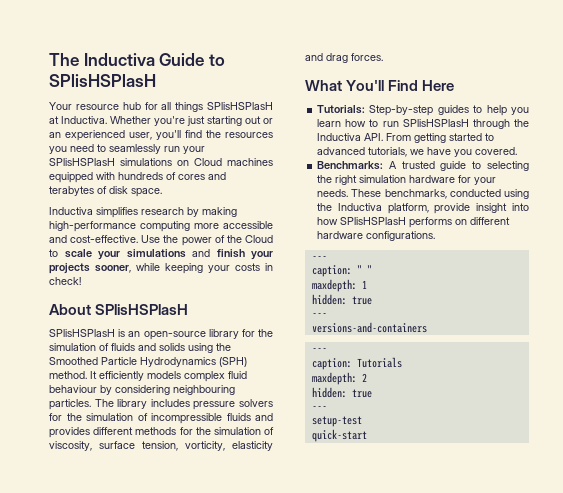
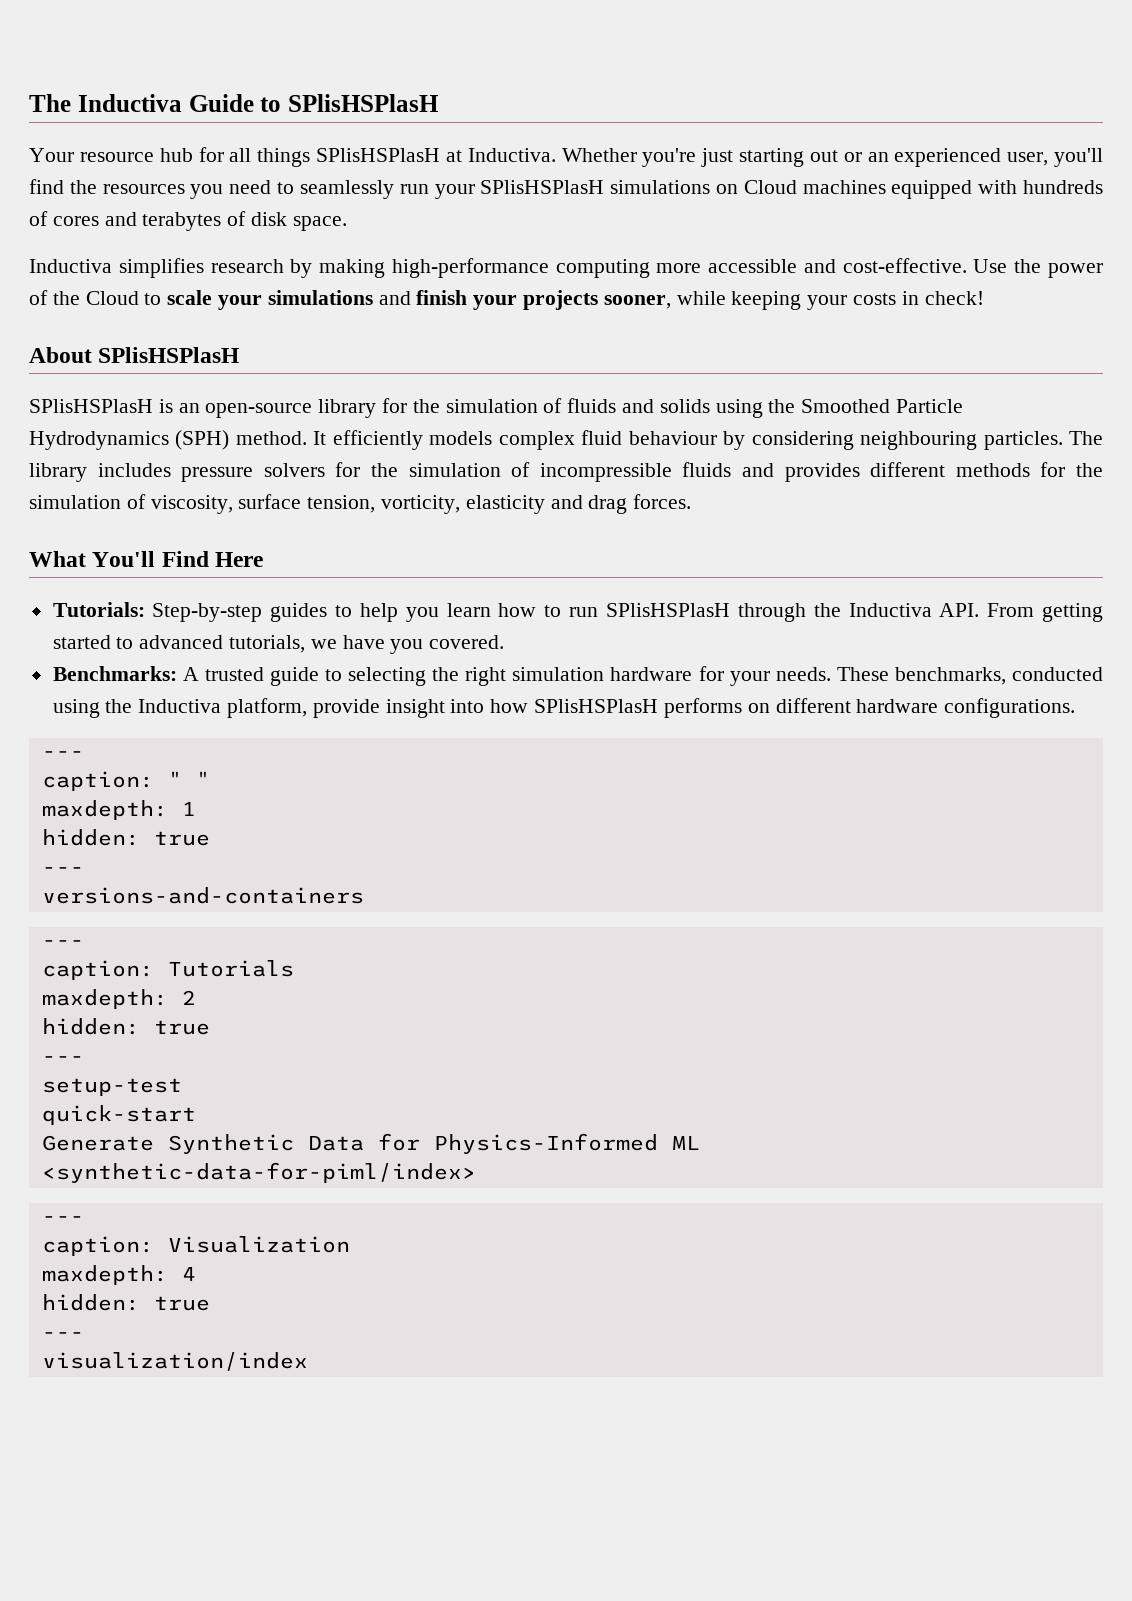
(367, 435) none -> [41,1133,700,1154] [41,1162,476,1183] [41,1216,84,1223] [41,1236,350,1256] [41,1265,196,1285] [41,1294,210,1311] [41,1332,84,1339] [41,1352,308,1371] // Generate Synthetic Data for Physics-Informed ML <synthetic-data-for-piml/index> // --- // caption: Visualization // maxdepth: 4 // hidden: true // --- // visualization/index

